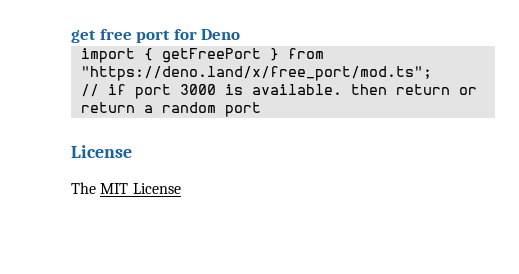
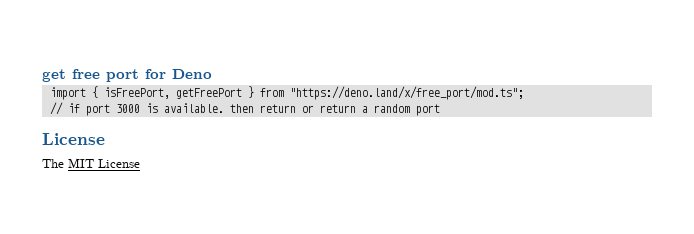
(153, 54) none -> [103,87,170,99] isFreePort,

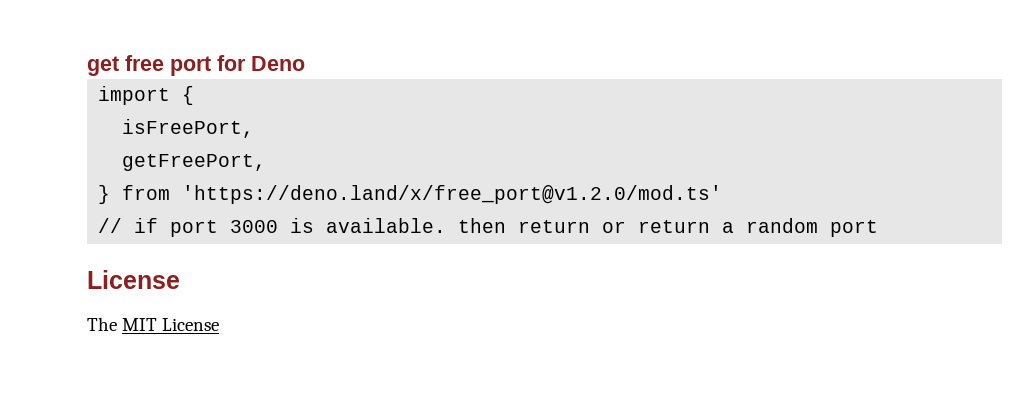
(98, 92) none -> (195, 95) //
[175,88,242,99] getFreePort -> [122,154,267,171] // getFreePort, //
[289,86,524,100] "https://deno.land/x/free_port/mod.ts"; -> [182,185,723,204] 'https://deno.land/x/free_port@v1.2.0/mod.ts'

